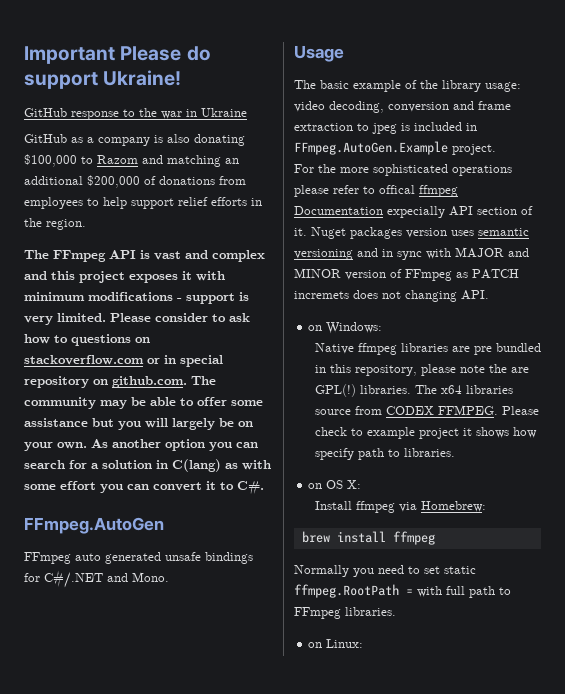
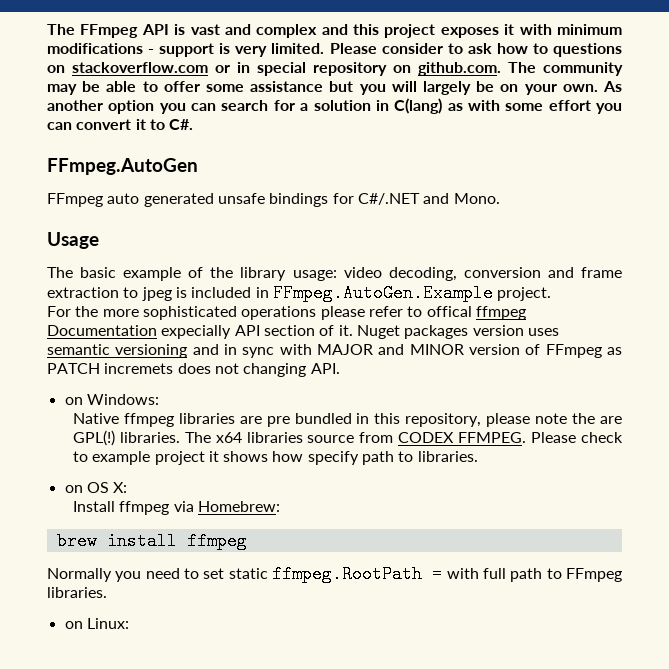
[24,46,211,64] [24,70,182,89] [24,108,247,120] [24,134,245,146] [24,154,239,167] [24,175,246,188] [24,197,262,209] [24,218,86,230] Important Please do support Ukraine! // GitHub response to the war in Ukraine // GitHub as a company is also donating $100,000 to Razom and matching an additional $200,000 of donations from employees to help support relief efforts in the region. // -> (47, 29) none

